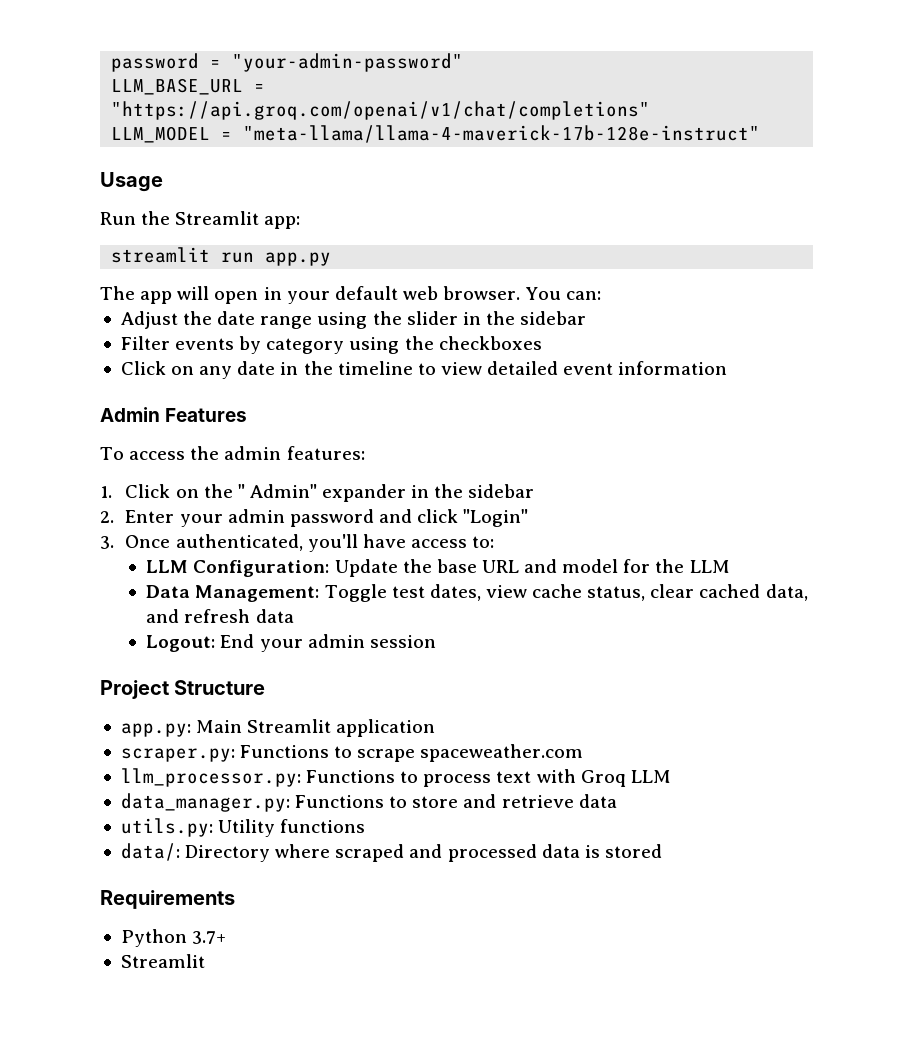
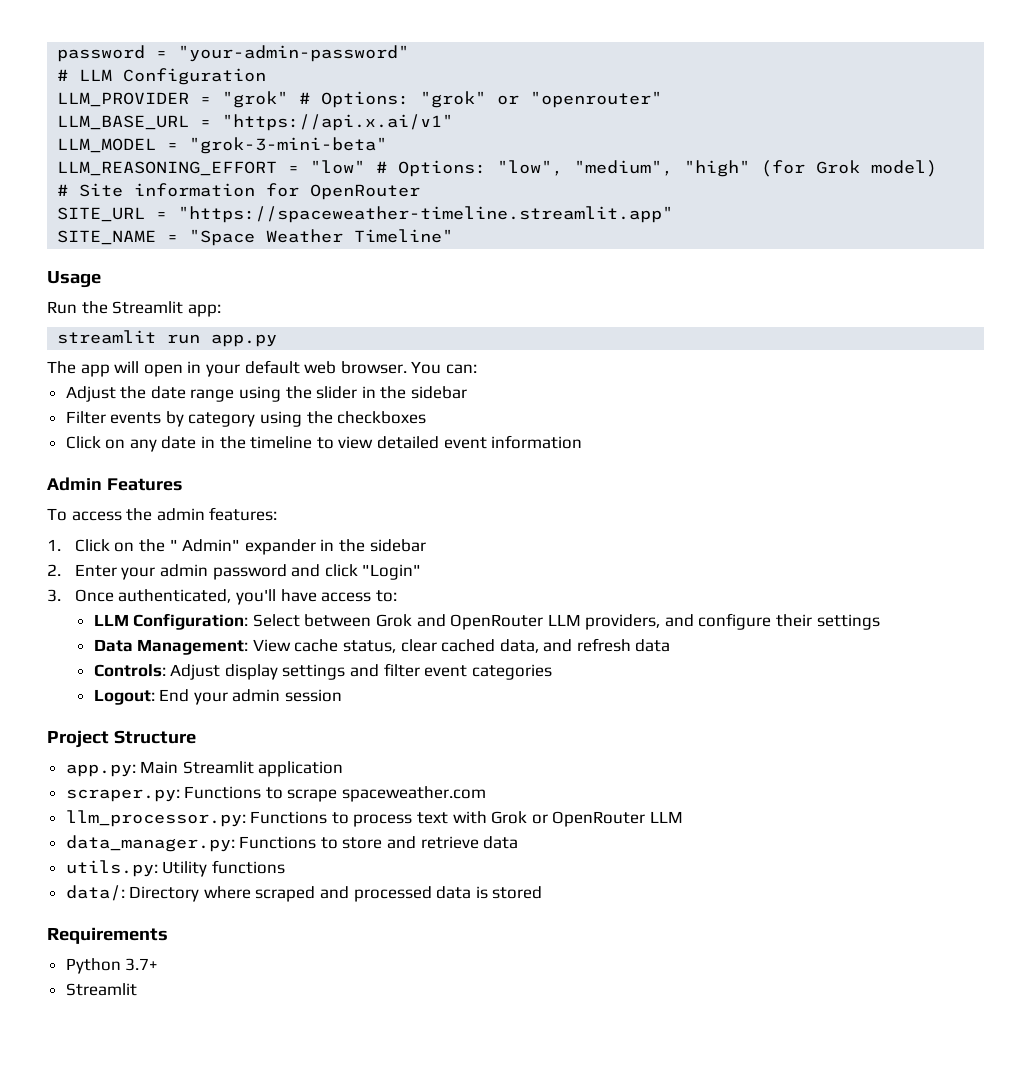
(464, 62) none -> [57,68,267,85] [57,91,663,108] // # LLM Configuration // LLM_PROVIDER = "grok" # Options: "grok" or "openrouter"
[111,101,651,120] "https://api.groq.com/openai/v1/chat/completions" -> [222,114,454,131] "https://api.x.ai/v1"
[243,125,761,143] "meta-llama/llama-4-maverick-17b-128e-instruct" -> [189,137,388,154] [57,160,938,177] [57,183,421,200] [57,206,674,223] [57,229,454,246] "grok-3-mini-beta" // LLM_REASONING_EFFORT = "low" # Options: "low", "medium", "high" (for Grok model) // # Site information for OpenRouter // SITE_URL = "https://spaceweather-timeline.streamlit.app" // SITE_NAME = "Space Weather Timeline"
[334,559,730,577] [146,584,527,602] Update the base URL and model for the LLM // Data Management: Toggle test dates, view -> [252,613,880,630] [93,639,291,655] Select between Grok and OpenRouter LLM providers, and configure their settings // Data Management: View
(294, 616) none -> [93,663,552,680] // Controls: Adjust display settings and filter event categories
[580,770,626,787] Groq -> [491,811,646,827] Grok or OpenRouter

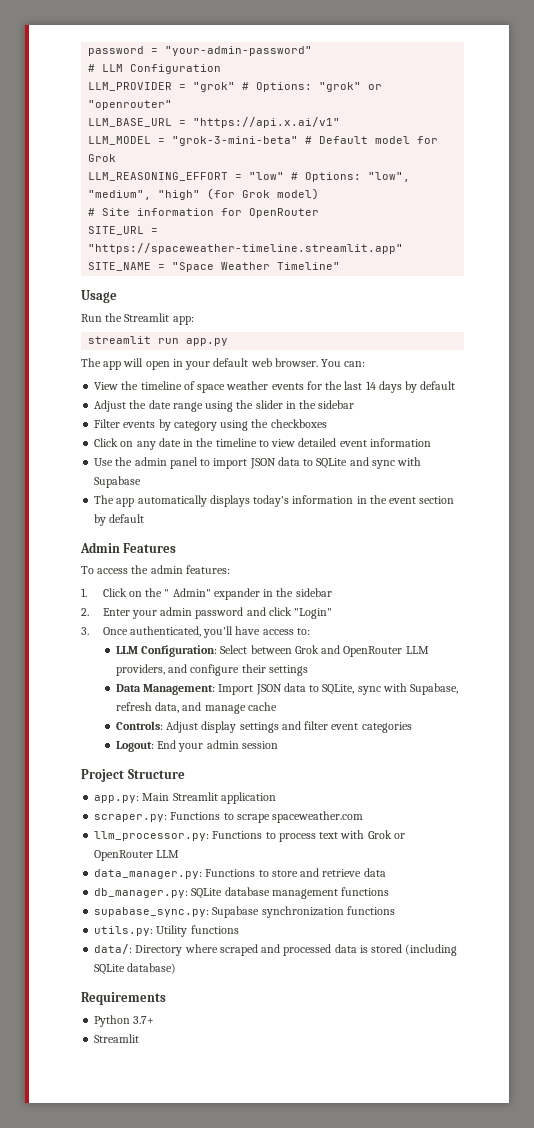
(388, 145) none -> [305,136,439,144] [88,154,117,162] # Default model for Grok
(477, 369) none -> [94,381,456,393] // View the timeline of space weather events for the last 14 days by default
(583, 442) none -> [94,457,422,469] [94,476,142,488] [94,495,455,507] [94,514,145,526] // Use the admin panel to import JSON data to SQLite and sync with Supabase // The app automatically displays today's information in the event section by default
[252,638,671,653] View cache status, clear cached data, and refresh data -> [218,683,459,695] [115,702,277,714] Import JSON data to SQLite, sync with Supabase, refresh data, and manage cache
(519, 842) none -> [94,887,390,899] [94,906,395,918] // db_manager.py: SQLite database management functions // supabase_sync.py: Supabase synchronization functions
(543, 892) none -> [405,944,458,956] [94,963,177,975] (including SQLite database)

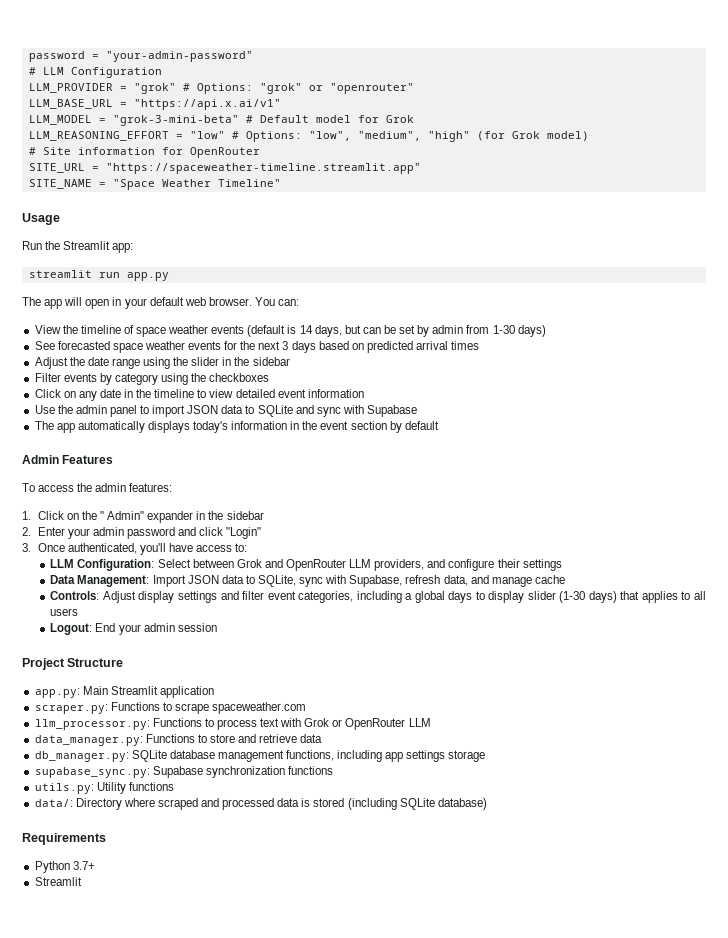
[306,381,456,393] for the last 14 days by default -> [247,325,546,337] [34,341,480,353] (default is 14 days, but can be set by admin from 1-30 days) // See forecasted space weather events for the next 3 days based on predicted arrival times
[361,722,412,733] categories -> [298,591,707,603] [50,608,79,616] categories, including a global days to display slider (1-30 days) that applies to all users
[341,887,390,896] functions -> [286,750,486,762] functions, including app settings storage

